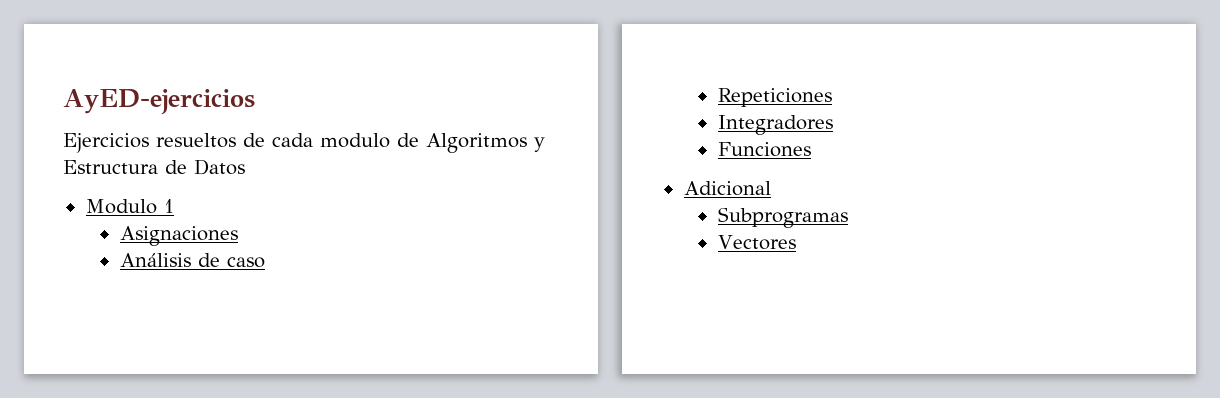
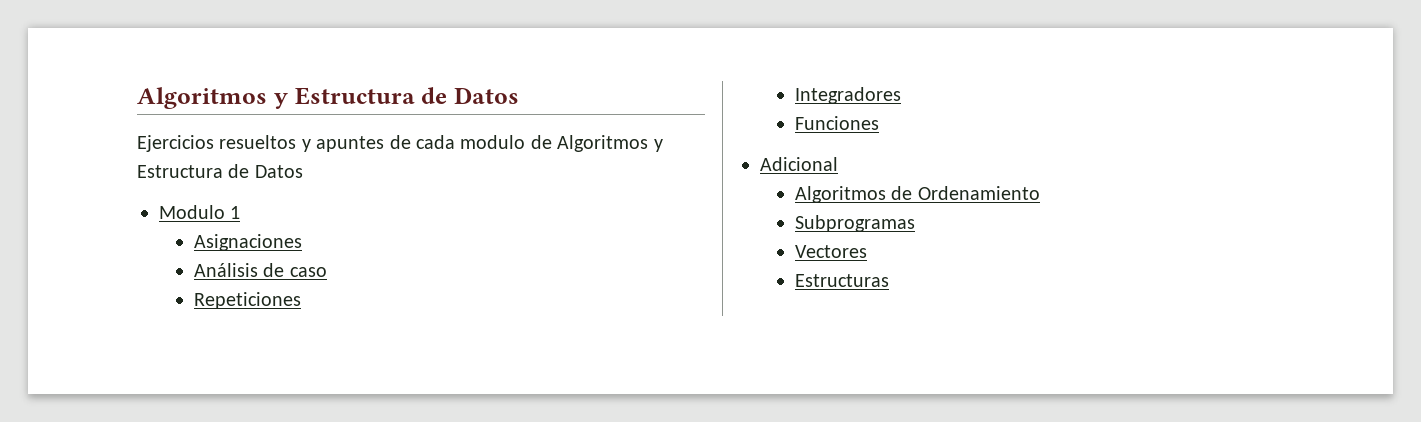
[63,89,255,114] AyED-ejercicios -> [137,87,519,109] Algoritmos y Estructura de Datos
(236, 140) none -> [301,136,385,152] y apuntes
(771, 188) none -> [794,186,1040,203] // Algoritmos de Ordenamiento
(796, 242) none -> [794,274,889,287] // Estructuras

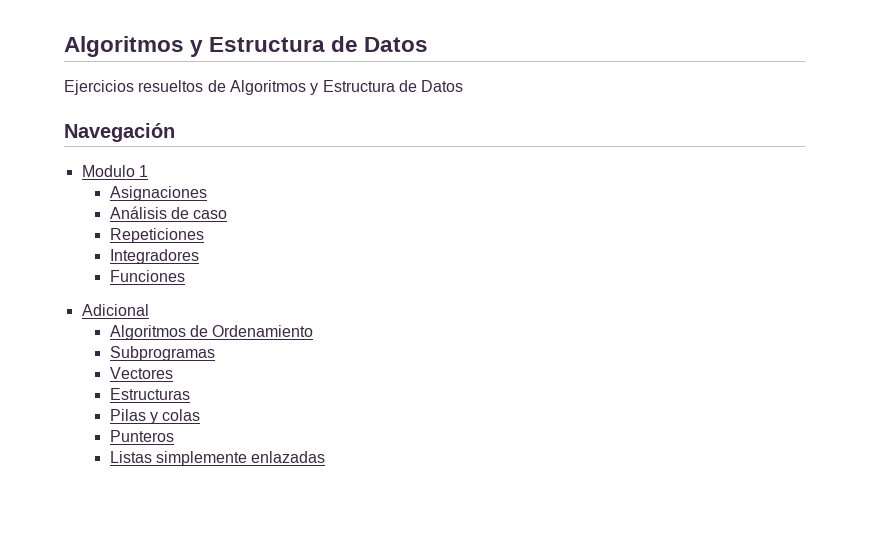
[301,135,526,152] y apuntes de cada modulo -> (204, 86) none
(303, 171) none -> [64,123,175,142] // Navegación
(889, 280) none -> [109,409,201,424] [109,430,174,442] [109,451,326,466] // Pilas y colas // Punteros // Listas simplemente enlazadas

